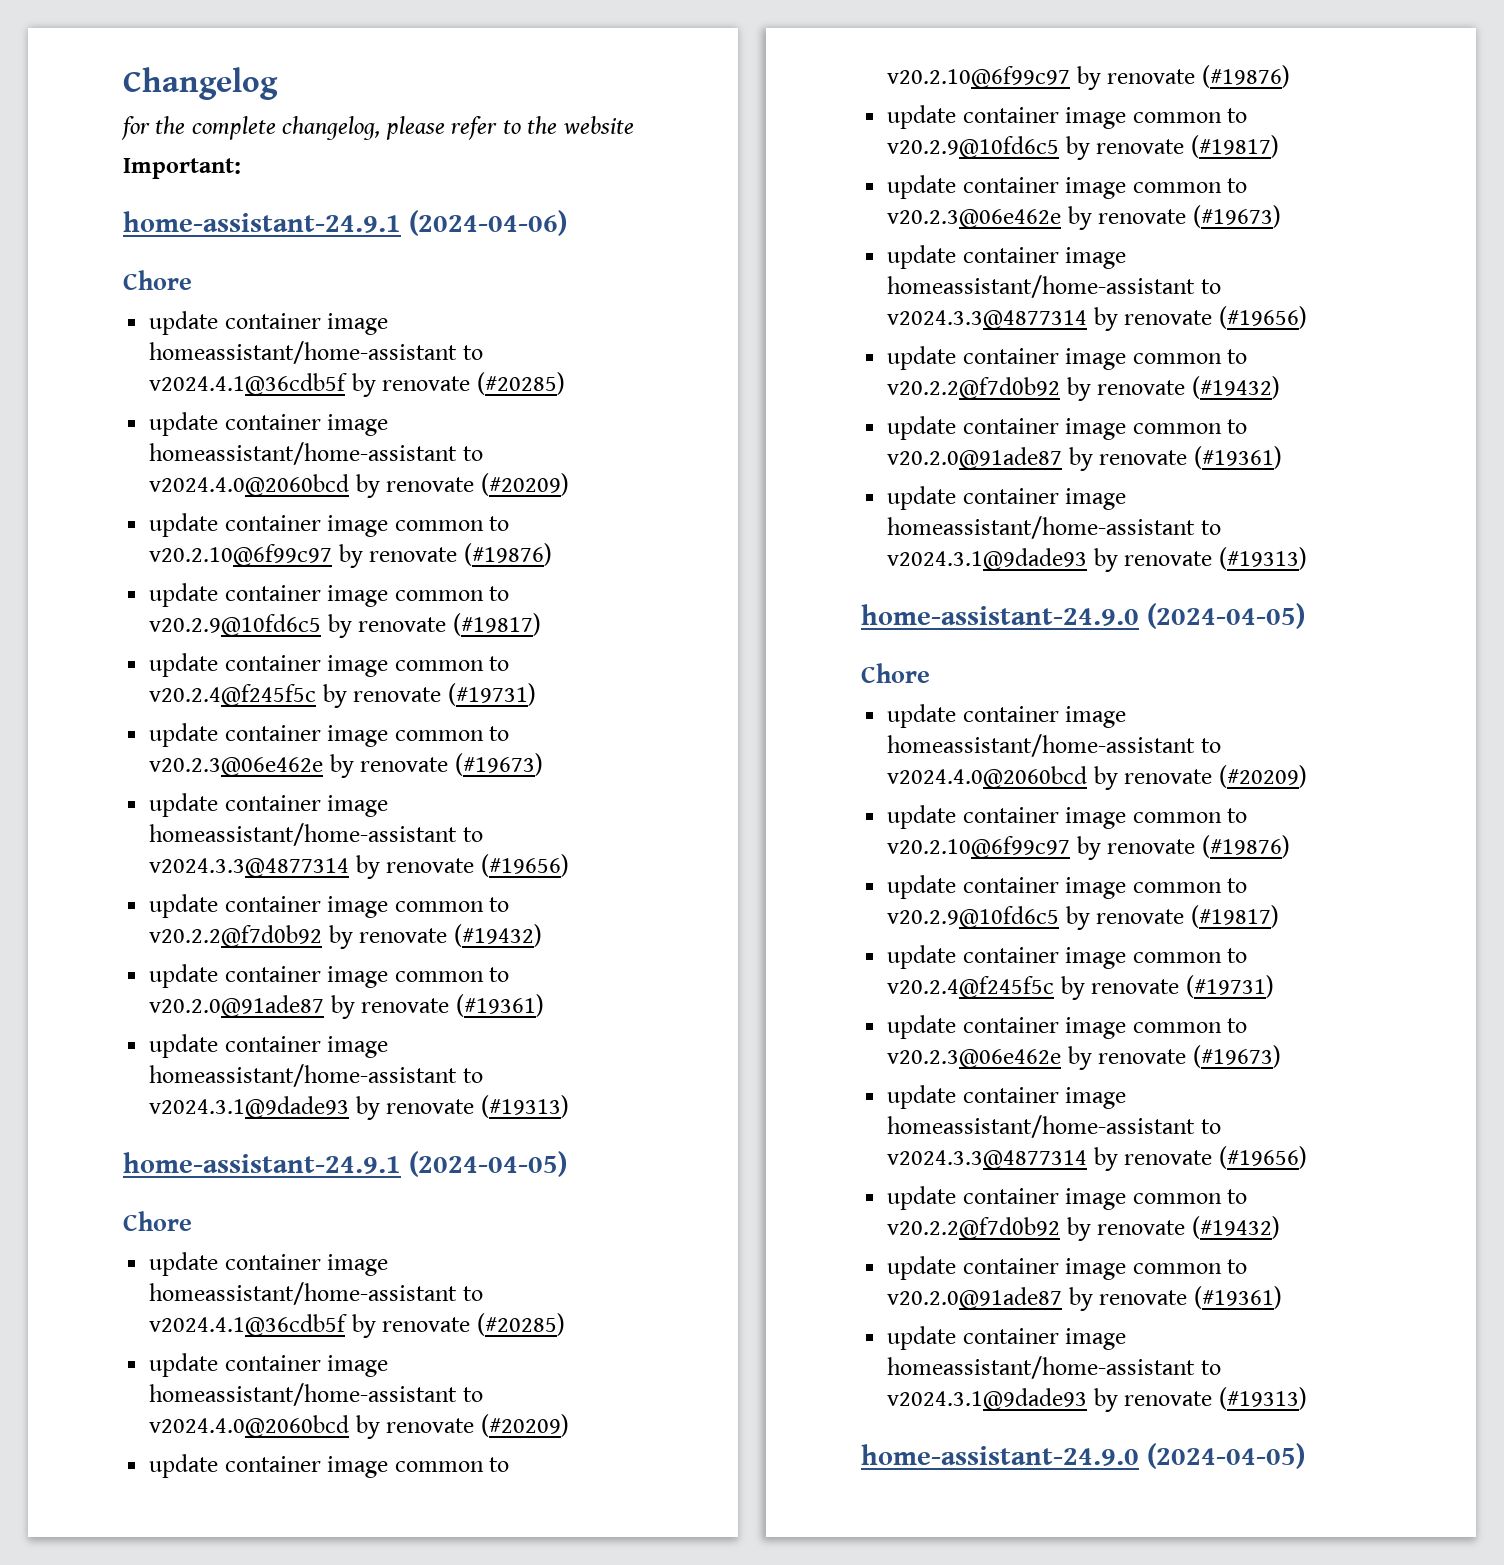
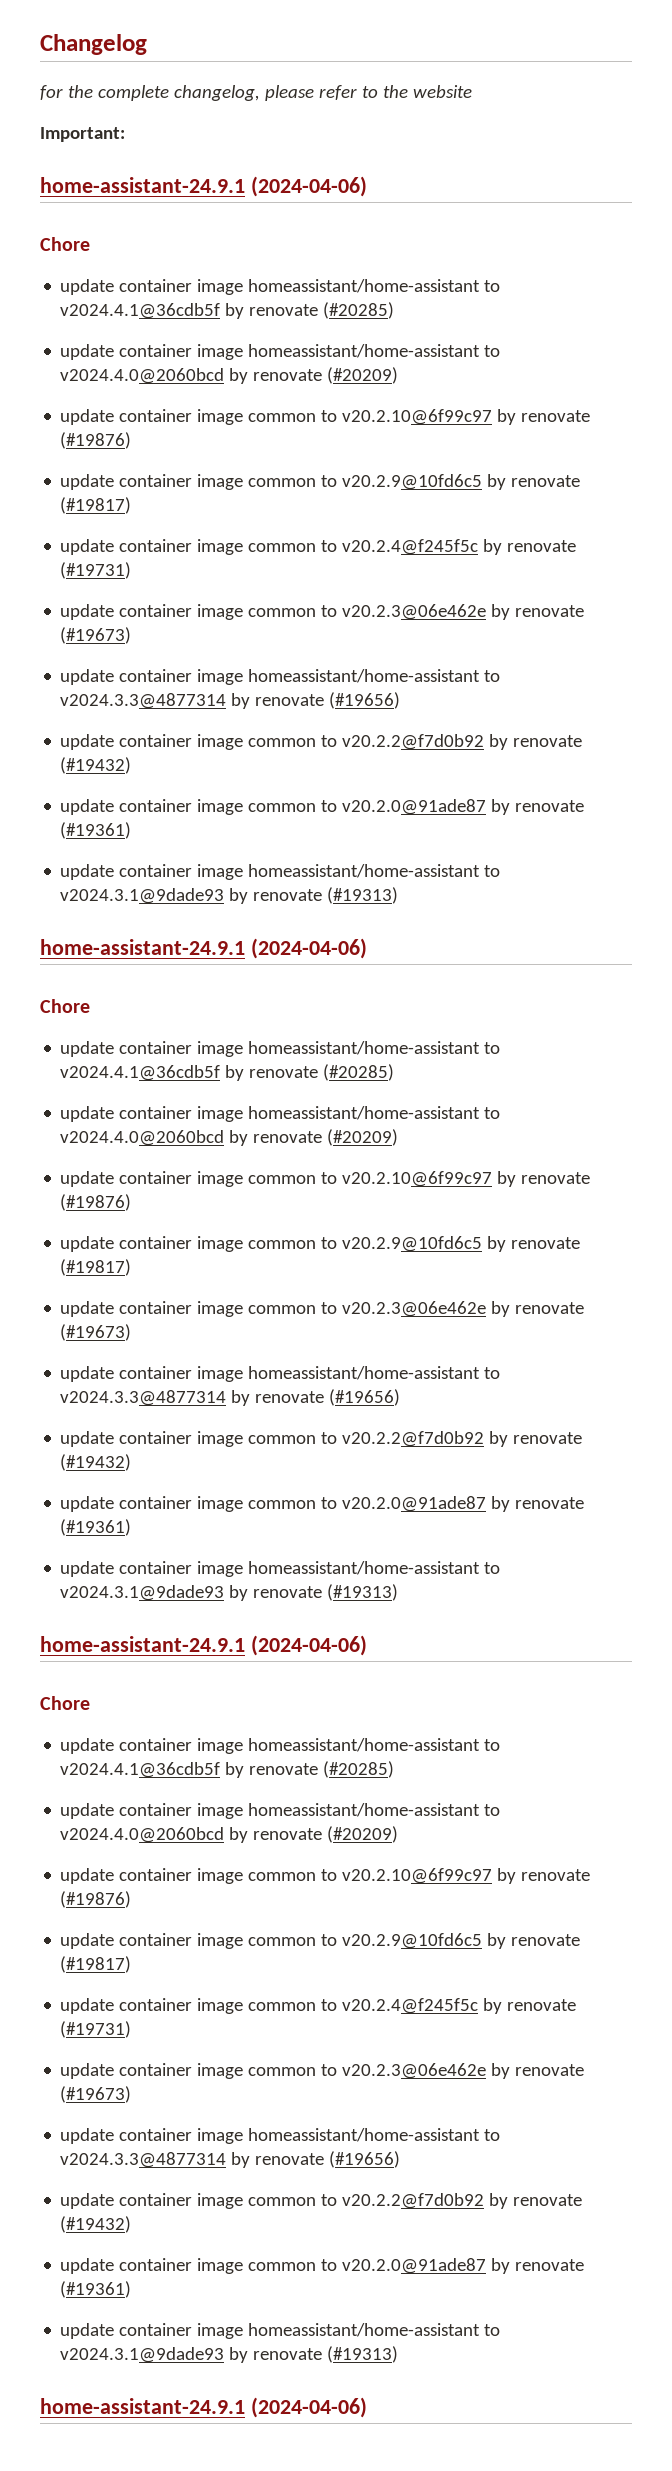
[408,1151,567,1177] (2024-04-05) -> [250,938,367,959] (2024-04-06)
[861,603,1305,629] [861,663,930,683] home-assistant-24.9.0 (2024-04-05) // Chore -> [40,1635,367,1656] [40,1696,90,1710] [60,1738,501,1754] [60,1761,395,1778] home-assistant-24.9.1 (2024-04-06) // Chore // update container image homeassistant/home-assistant to v2024.4.1@36cdb5f by renovate (#20285)
[861,1443,1305,1469] home-assistant-24.9.0 (2024-04-05) -> [40,2397,367,2418] home-assistant-24.9.1 (2024-04-06)

